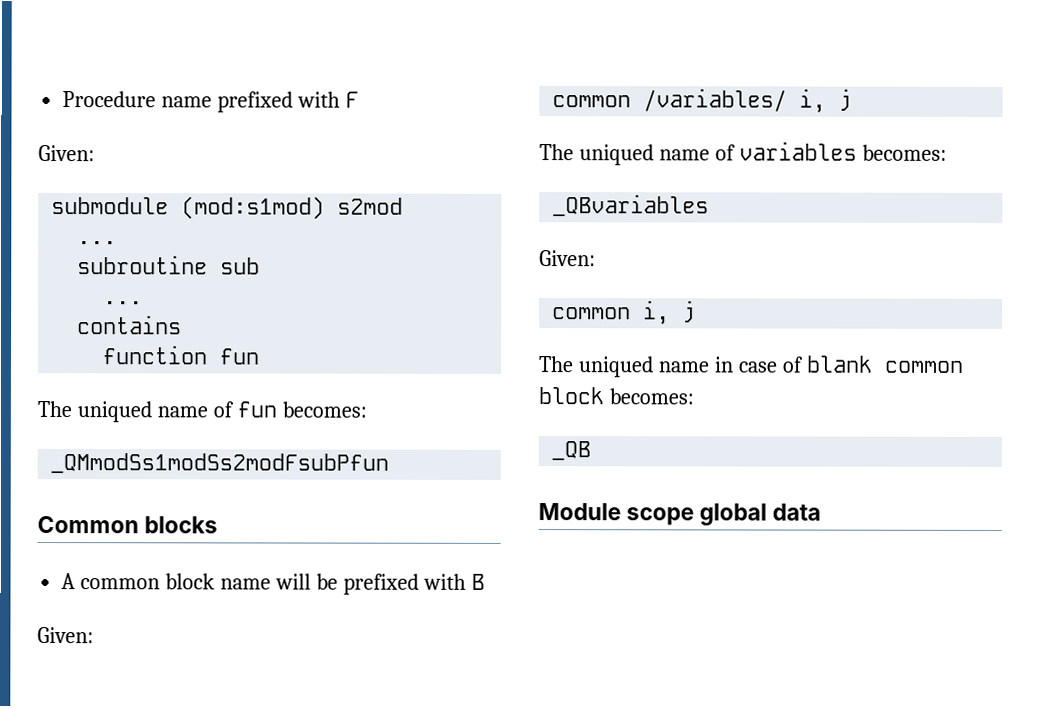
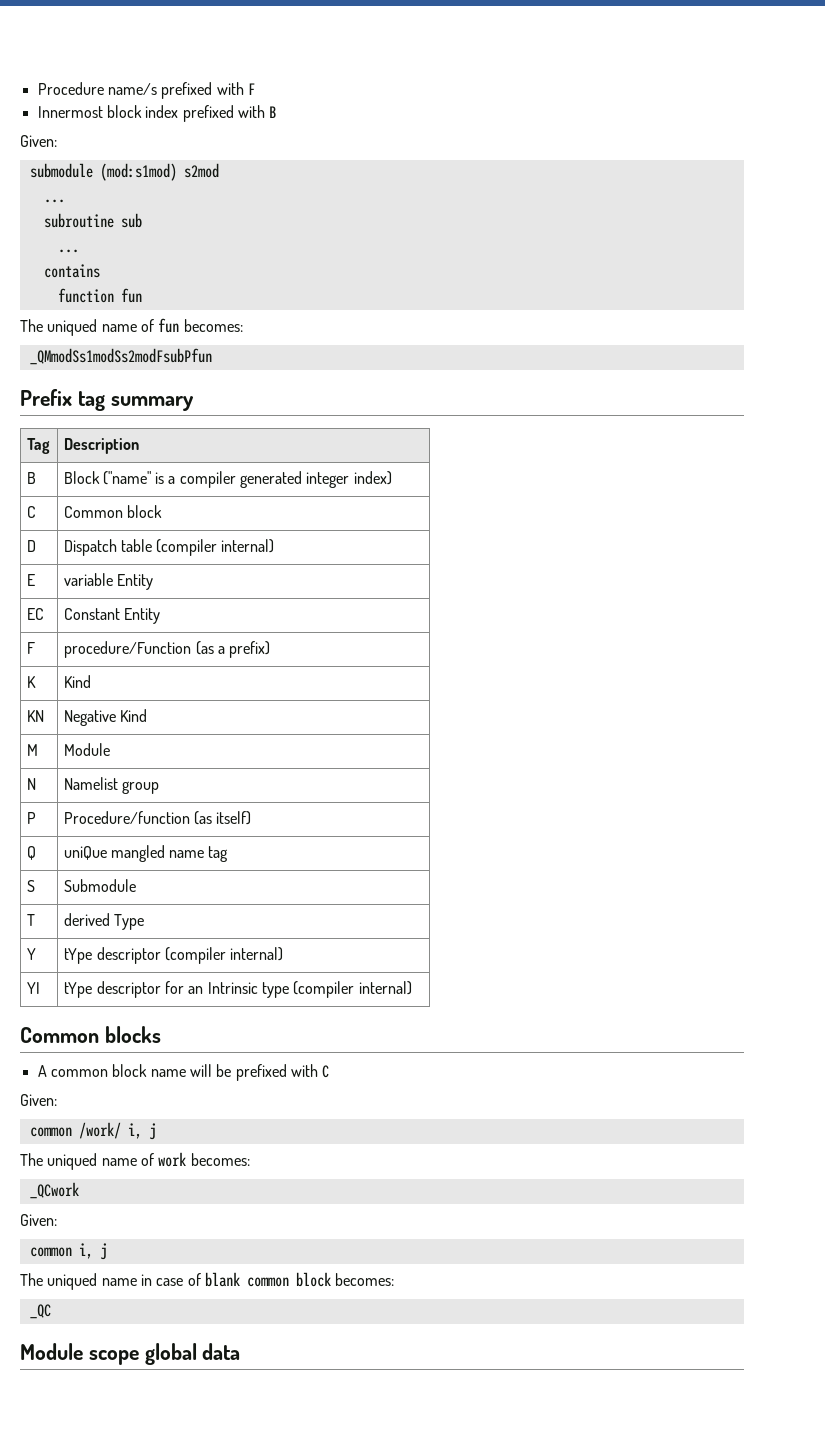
[161,96,213,108] name -> [107,83,157,95] name/s
(359, 99) none -> [37,105,277,122] // Innermost block index prefixed with B
(390, 463) none -> [20,389,194,411] [26,438,51,454] [63,438,139,454] [26,472,36,484] [63,471,392,488] [26,506,36,518] [63,505,162,518] [26,540,36,552] [63,539,275,556] [26,574,35,586] [63,573,153,590] [26,608,44,620] [63,608,160,624] [26,642,35,654] [63,641,271,658] [26,676,36,688] [63,675,91,688] [26,710,44,722] [63,709,147,726] [26,744,38,756] [63,743,110,756] [26,778,36,790] [63,777,159,794] [26,812,36,824] [63,811,252,825] [26,846,36,860] [63,845,229,862] [26,880,35,892] [63,879,136,892] [26,914,35,926] [63,913,144,930] [26,948,36,960] [63,947,284,964] [26,982,40,994] [63,981,412,998] // Prefix tag summary // Tag | Description // B | Block ("name" is a compiler generated integer index) // C | Common block // D | Dispatch table (compiler internal) // E | variable Entity // EC | Constant Entity // F | procedure/Function (as a prefix) // K | Kind // KN | Negative Kind // M | Module // N | Namelist group // P | Procedure/function (as itself) // Q | uniQue mangled name tag // S | Submodule // T | derived Type // Y | tYpe descriptor (compiler internal) // YI | tYpe descriptor for an Intrinsic type (compiler internal)
[470,573,485,590] [37,626,94,644] [552,88,788,112] B // Given: // common /variables/ -> [322,1065,330,1078] [20,1094,57,1106] [29,1122,121,1139] C // Given: // common /work/
[738,141,947,161] [552,194,710,217] variables becomes: // _QBvariables -> [158,1152,250,1167] [29,1182,79,1199] work becomes: // _QCwork
[551,441,592,461] _QB -> [29,1304,51,1319] _QC

